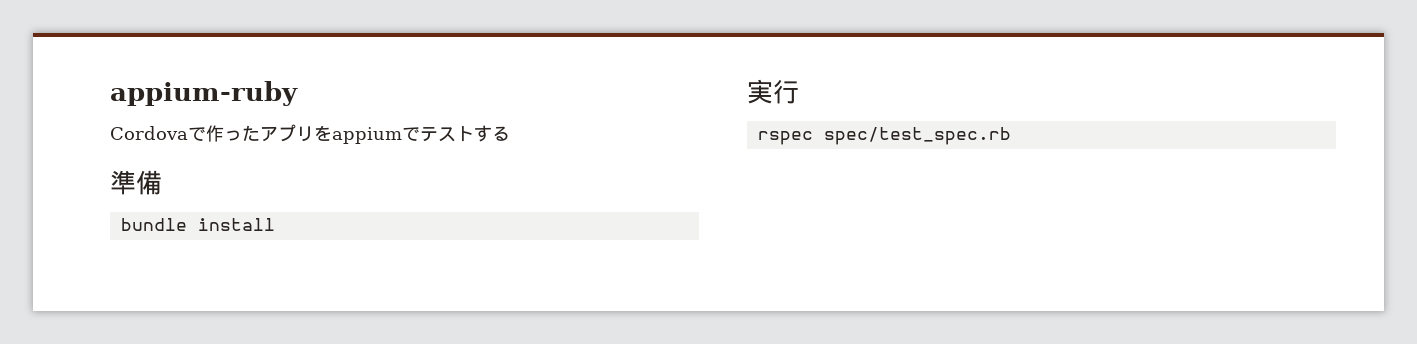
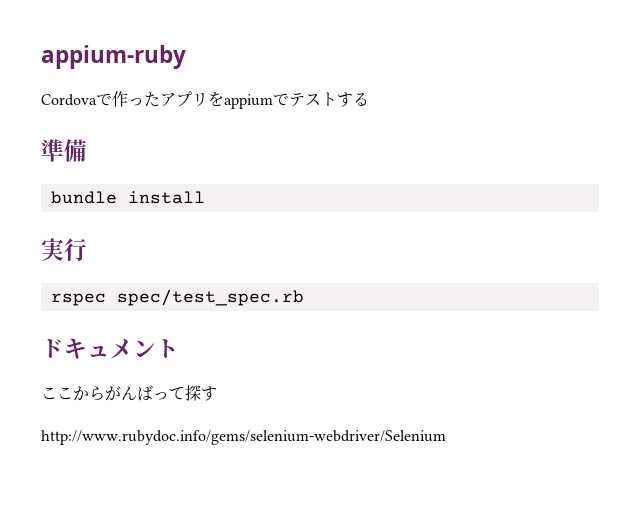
(1011, 136) none -> [41,338,179,359] [41,385,217,401] [41,430,446,445] // ドキュメント // ここからがんばって探す // http://www.rubydoc.info/gems/selenium-webdriver/Selenium

